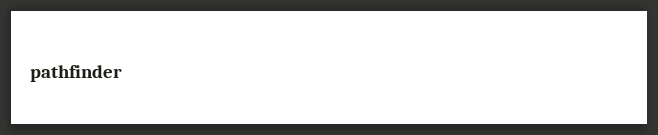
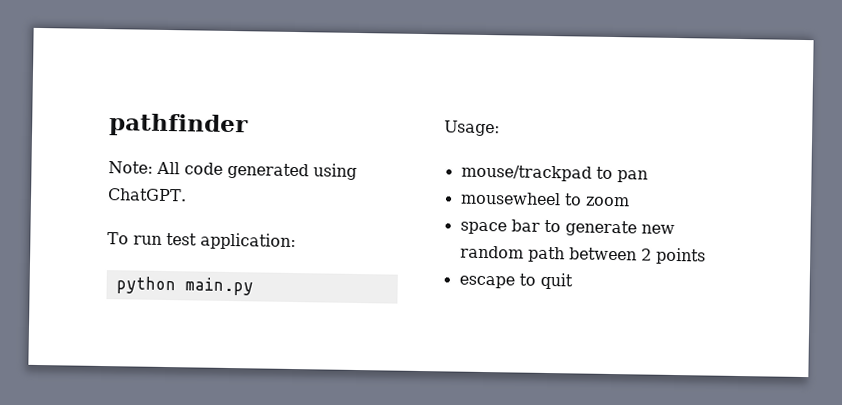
(122, 73) none -> [108,161,357,180] [107,188,187,202] [107,232,296,251] [115,276,254,296] [444,120,500,137] [460,164,648,183] [459,191,630,207] [459,219,675,237] [459,245,706,265] [458,272,573,290] // Note: All code generated using ChatGPT. // To run test application: // python main.py // Usage: // mouse/trackpad to pan // mousewheel to zoom // space bar to generate new random path between 2 points // escape to quit

